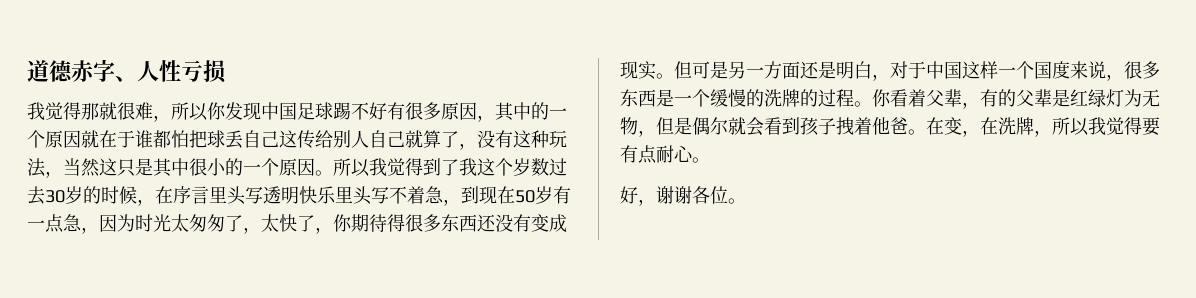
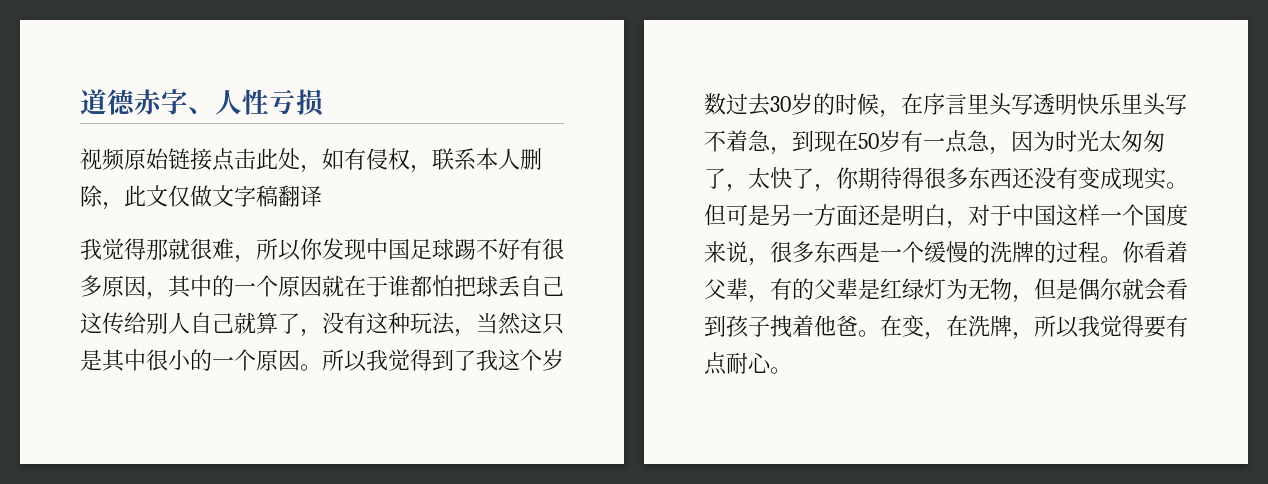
(226, 71) none -> [80,148,542,173] [80,185,322,210] // 视频原始链接点击此处，如有侵权，联系本人删除，此文仅做文字稿翻译
[620,186,746,206] // 好，谢谢各位。 -> (792, 370) none

